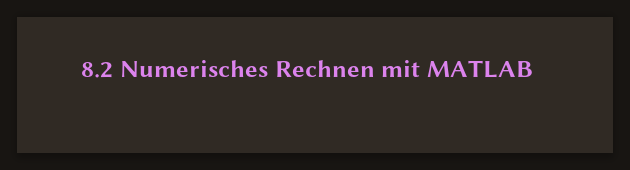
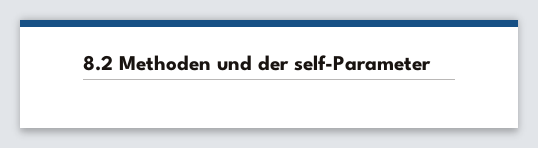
[119,60,533,78] Numerisches Rechnen mit MATLAB -> [119,55,431,71] Methoden und der self-Parameter

